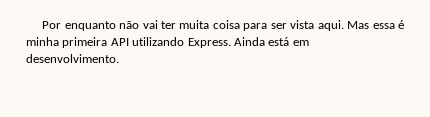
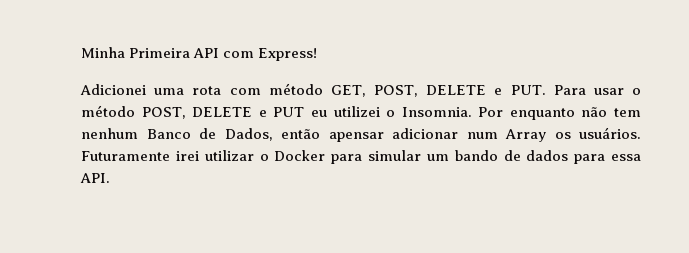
[42,20,404,31] [26,37,309,48] [26,54,119,63] Por enquanto não vai ter muita coisa para ser vista aqui. Mas essa é minha primeira API utilizando Express. Ainda está em desenvolvimento. -> [81,47,318,61] [80,83,642,97] [81,105,641,120] [81,127,641,142] [81,150,641,164] [80,173,110,183] Minha Primeira API com Express! // Adicionei uma rota com método GET, POST, DELETE e PUT. Para usar o método POST, DELETE e PUT eu utilizei o Insomnia. Por enquanto não tem nenhum Banco de Dados, então apensar adicionar num Array os usuários. Futuramente irei utilizar o Docker para simular um bando de dados para essa API.

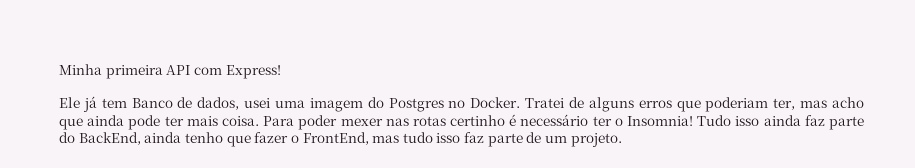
[129,48,191,58] Primeira -> [105,65,163,79] primeira
[80,83,642,97] [81,105,641,120] [81,127,641,142] [81,150,641,164] [80,173,110,183] Adicionei uma rota com método GET, POST, DELETE e PUT. Para usar o método POST, DELETE e PUT eu utilizei o Insomnia. Por enquanto não tem nenhum Banco de Dados, então apensar adicionar num Array os usuários. Futuramente irei utilizar o Docker para simular um bando de dados para essa API. -> [59,96,865,112] [59,114,864,130] [59,132,622,147] Ele já tem Banco de dados, usei uma imagem do Postgres no Docker. Tratei de alguns erros que poderiam ter, mas acho que ainda pode ter mais coisa. Para poder mexer nas rotas certinho é necessário ter o Insomnia! Tudo isso ainda faz parte do BackEnd, ainda tenho que fazer o FrontEnd, mas tudo isso faz parte de um projeto.

